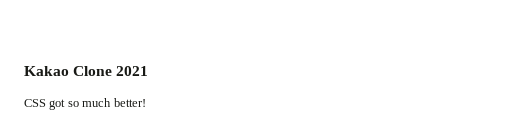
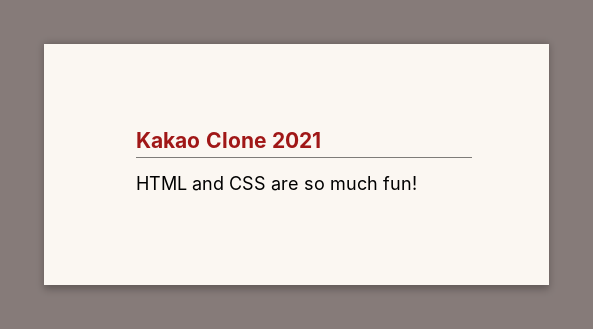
[24,99,66,110] CSS got -> [136,176,299,191] HTML and CSS are
[113,98,146,107] better! -> [383,176,417,190] fun!

